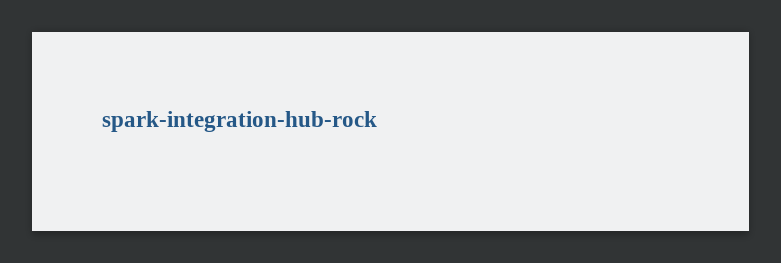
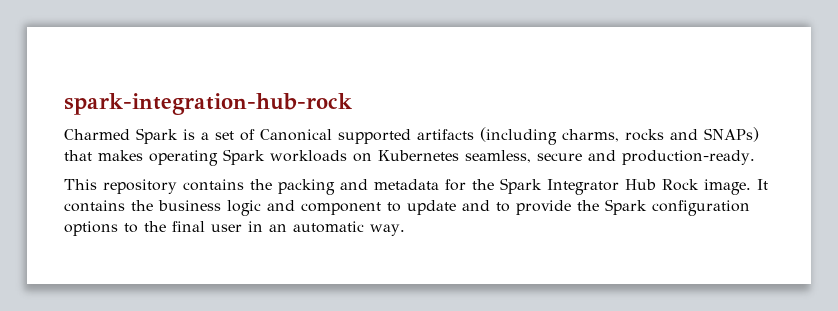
(377, 121) none -> [64,127,759,145] [64,149,755,166] [64,178,768,195] [64,199,750,216] [64,221,405,236] // Charmed Spark is a set of Canonical supported artifacts (including charms, rocks and SNAPs) that makes operating Spark workloads on Kubernetes seamless, secure and production-ready. // This repository contains the packing and metadata for the Spark Integrator Hub Rock image. It contains the business logic and component to update and to provide the Spark configuration options to the final user in an automatic way.

